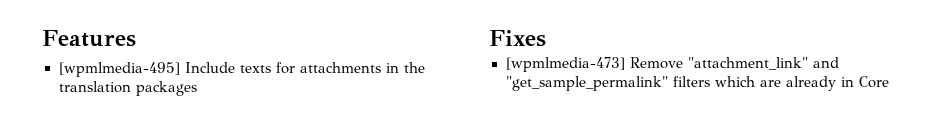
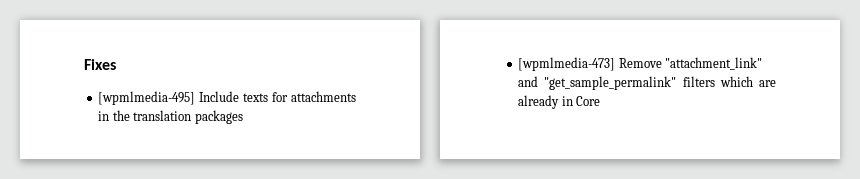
[42,30,136,47] Features -> [84,59,116,70] Fixes
[489,30,546,47] // Fixes -> (243, 117) none

